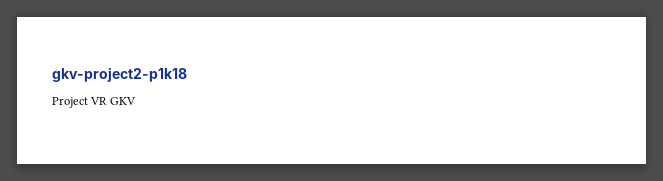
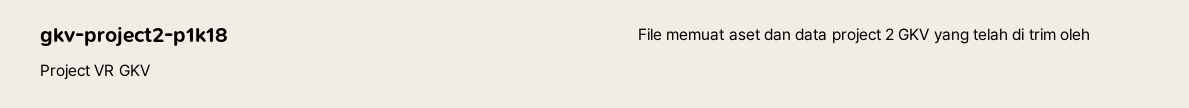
(136, 101) none -> [637,28,1090,44] // File memuat aset dan data project 2 GKV yang telah di trim oleh

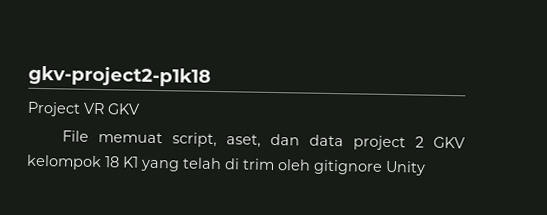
[728,29,760,41] aset -> [171,132,261,148] script, aset,
(931, 34) none -> [26,154,139,171] kelompok 18 K1
(1090, 34) none -> [313,159,426,176] gitignore Unity

